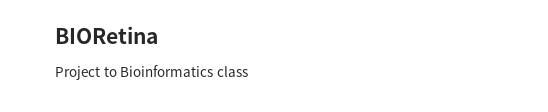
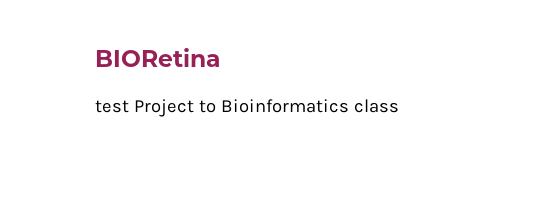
(158, 35) none -> [95,100,129,113] test

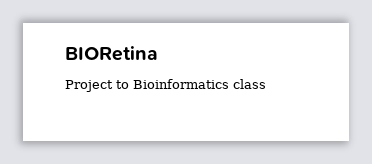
[95,100,129,113] test -> (157, 53) none

